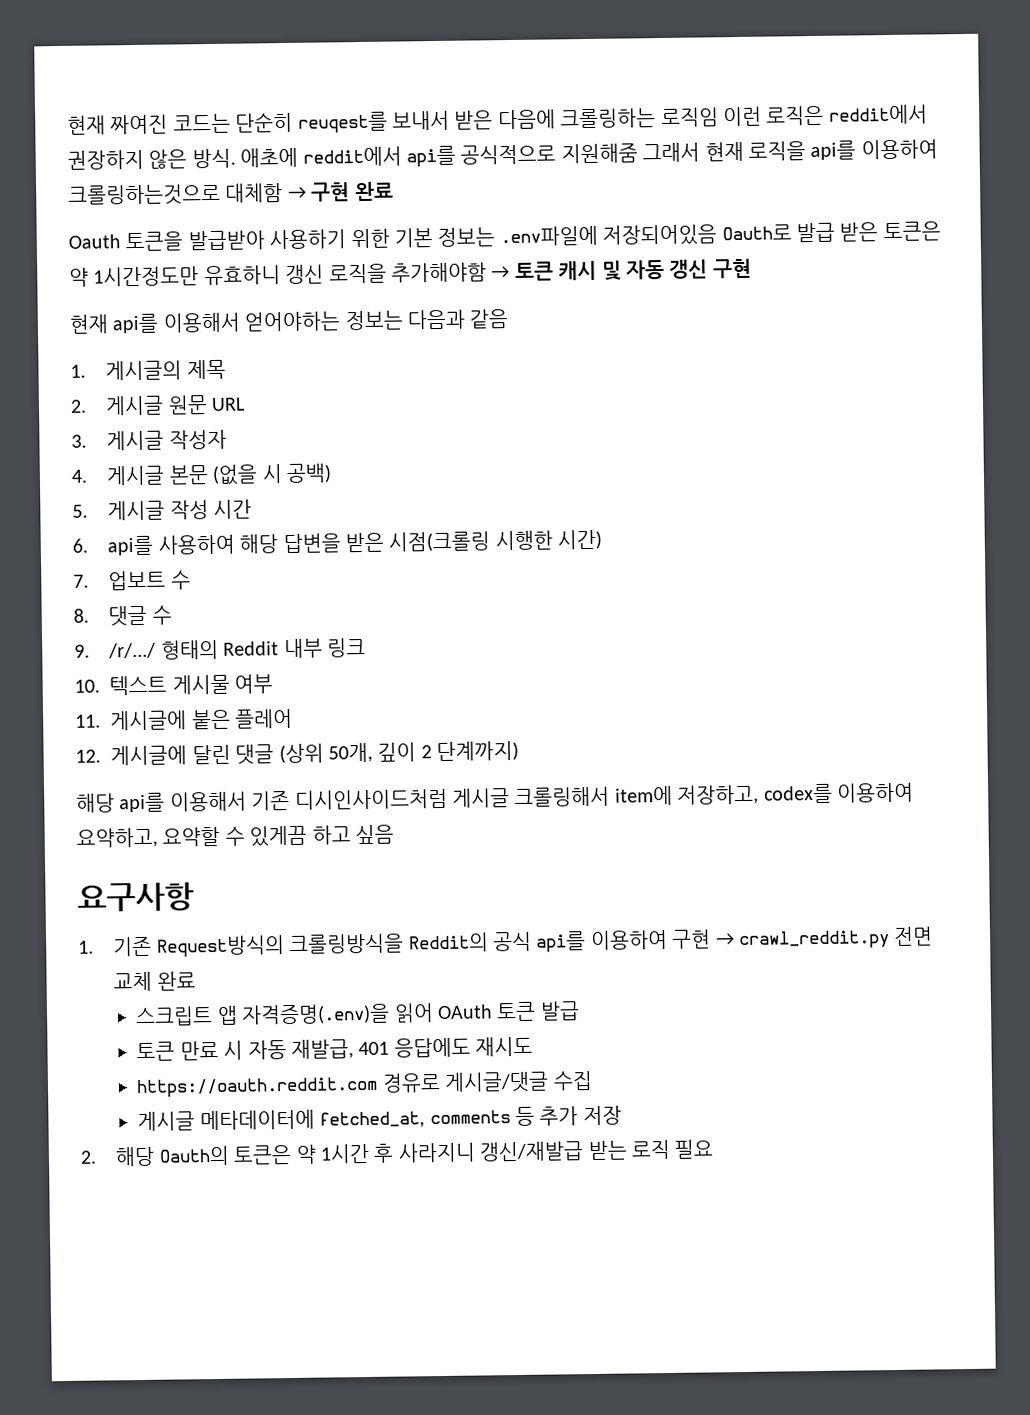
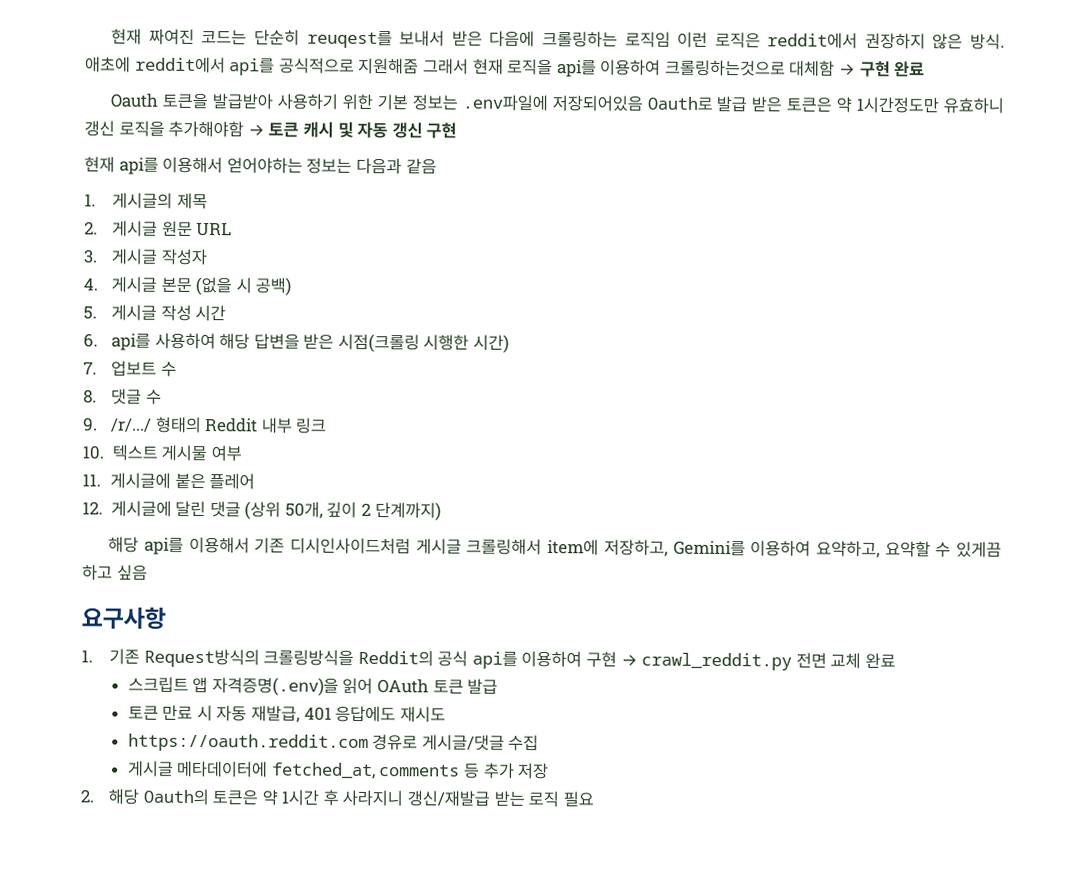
[763,783,833,804] codex를 -> [672,540,746,557] Gemini를

